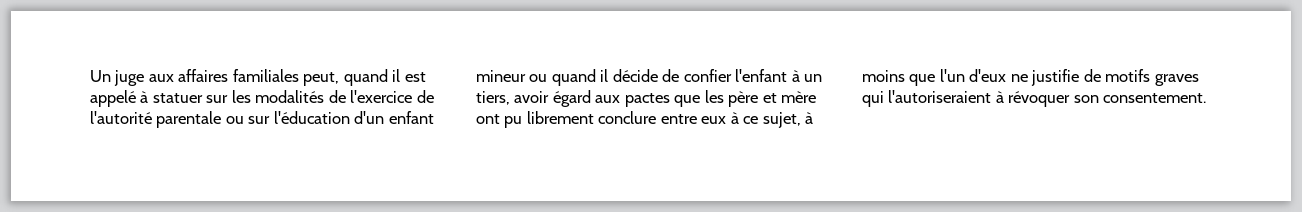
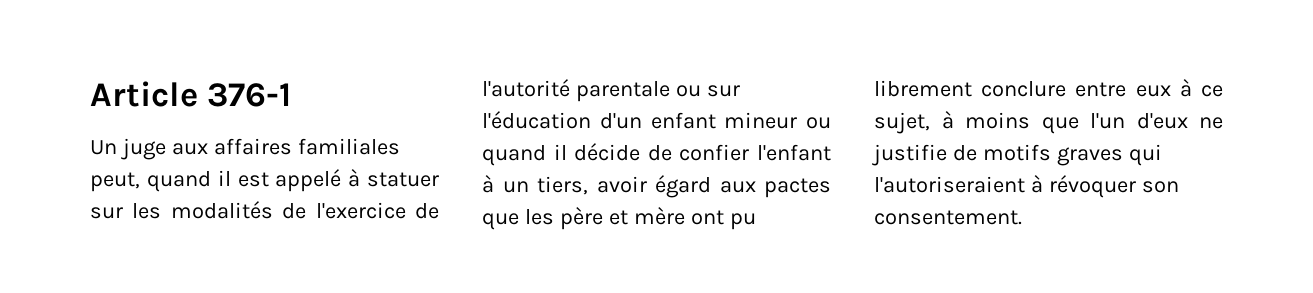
(90, 76) none -> [90,81,292,107] Article 376-1 //

